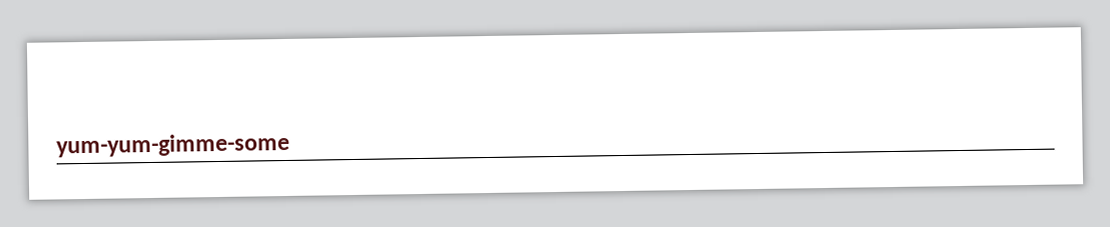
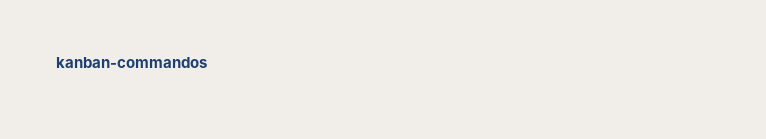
[56,132,290,158] yum-yum-gimme-some -> [56,57,207,68] kanban-commandos

